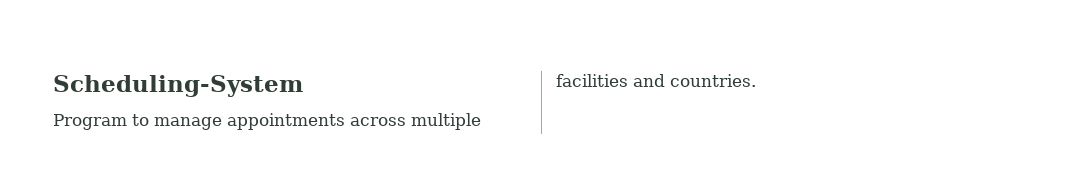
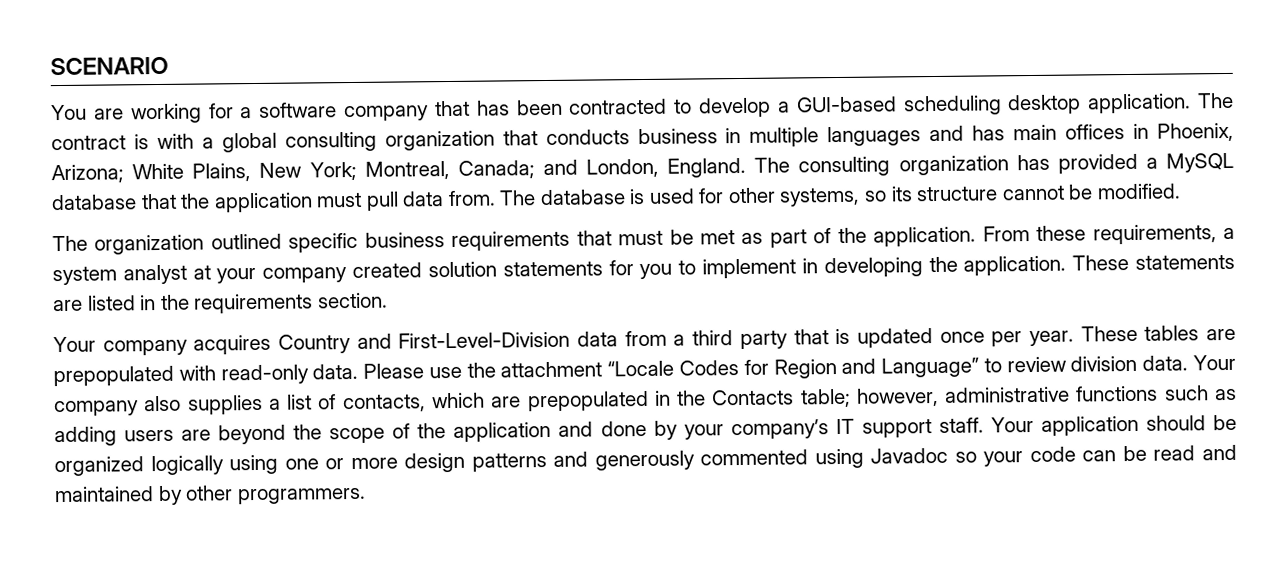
[53,75,303,97] [53,113,481,130] [556,74,756,87] Scheduling-System // Program to manage appointments across multiple facilities and countries. -> [50,56,169,76] [51,92,1234,124] [51,122,1234,153] [51,152,1234,184] [51,183,1181,213] [52,224,1235,255] [52,254,1236,286] [53,292,388,314] [53,325,1237,356] [53,354,1237,387] [54,385,1238,417] [54,414,1237,447] [54,444,1237,477] [54,485,366,506] SCENARIO // You are working for a software company that has been contracted to develop a GUI-based scheduling desktop application. The contract is with a global consulting organization that conducts business in multiple languages and has main offices in Phoenix, Arizona; White Plains, New York; Montreal, Canada; and London, England. The consulting organization has provided a MySQL database that the application must pull data from. The database is used for other systems, so its structure cannot be modified. // The organization outlined specific business requirements that must be met as part of the application. From these requirements, a system analyst at your company created solution statements for you to implement in developing the application. These statements are listed in the requirements section. // Your company acquires Country and First-Level-Division data from a third party that is updated once per year. These tables are prepopulated with read-only data. Please use the attachment “Locale Codes for Region and Language” to review division data. Your company also supplies a list of contacts, which are prepopulated in the Contacts table; however, administrative functions such as adding users are beyond the scope of the application and done by your company’s IT support staff. Your application should be organized logically using one or more design patterns and generously commented using Javadoc so your code can be read and maintained by other programmers.

